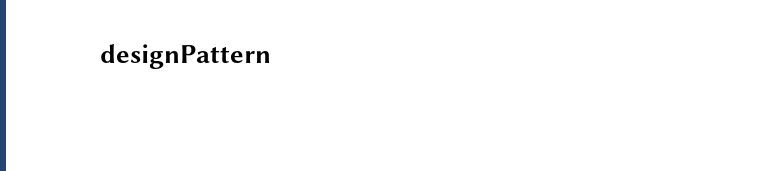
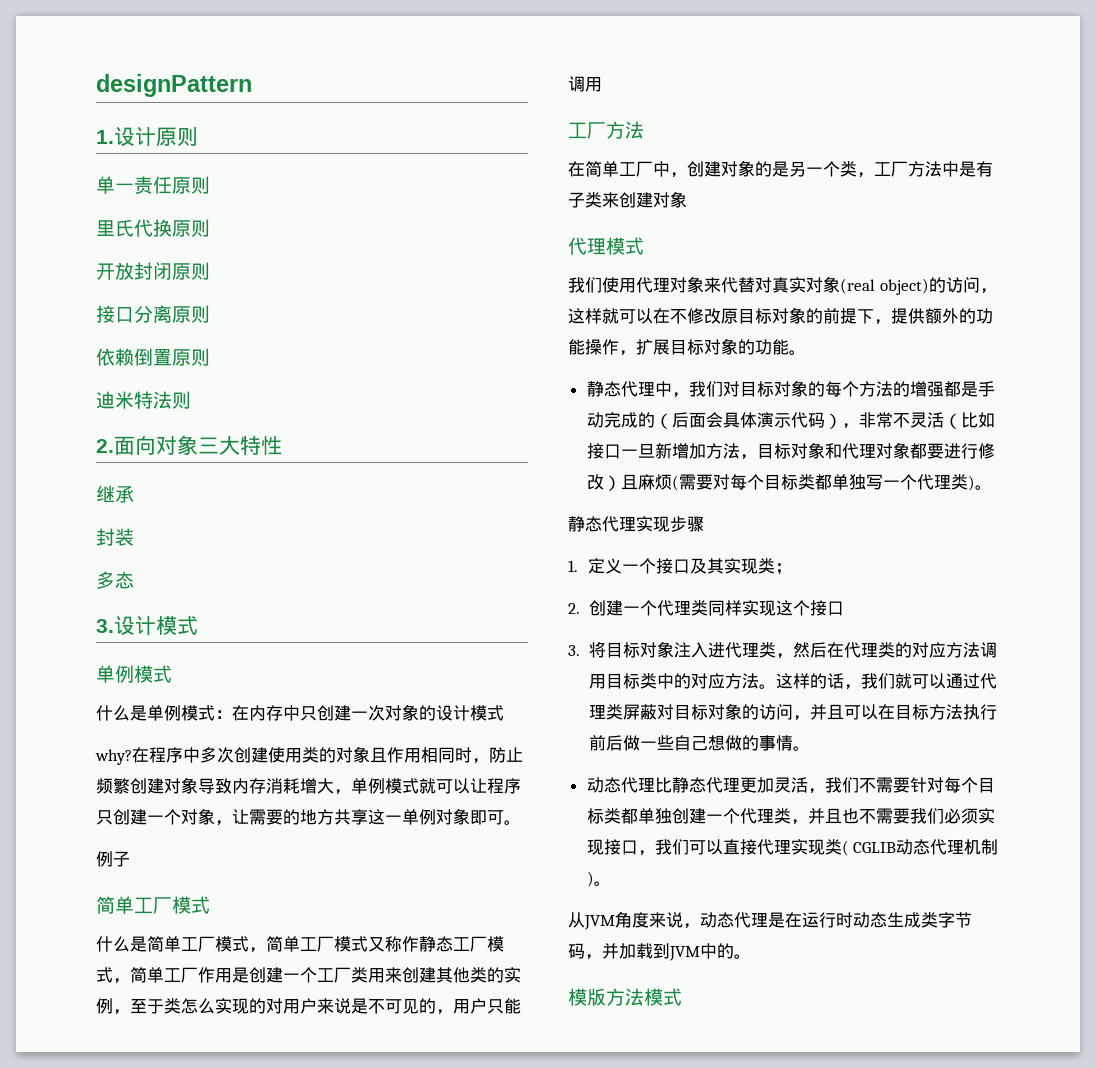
(271, 56) none -> [96,127,198,147] [96,176,210,194] [96,219,210,237] [96,262,210,280] [96,305,210,323] [96,348,210,366] [96,391,191,409] [96,435,282,455] [96,485,134,503] [96,528,134,546] [96,571,134,589] [96,616,198,636] [96,665,172,683] [96,704,504,721] [95,746,523,765] [96,777,521,795] [96,808,521,826] [96,851,130,867] [96,896,210,914] [96,936,504,953] [96,967,521,984] [96,998,521,1015] [568,76,602,92] [568,121,644,139] [568,160,993,178] [568,191,687,208] [568,237,644,255] [568,276,997,295] [568,307,993,325] [568,338,806,356] [586,380,995,398] [586,412,995,429] [586,442,995,460] [586,474,992,491] [568,516,704,532] [568,558,792,575] [568,600,844,616] [568,641,997,659] [588,673,997,690] [588,703,997,721] [588,735,810,751] [586,777,995,794] [586,808,995,825] [586,839,999,856] [586,871,611,887] [568,911,972,930] [568,943,751,961] [568,988,682,1006] // 1.设计原则 // 单一责任原则 // 里氏代换原则 // 开放封闭原则 // 接口分离原则 // 依赖倒置原则 // 迪米特法则 // 2.面向对象三大特性 // 继承 // 封装 // 多态 // 3.设计模式 // 单例模式 // 什么是单例模式：在内存中只创建一次对象的设计模式 // why?在程序中多次创建使用类的对象且作用相同时，防止频繁创建对象导致内存消耗增大，单例模式就可以让程序只创建一个对象，让需要的地方共享这一单例对象即可。 // 例子 // 简单工厂模式 // 什么是简单工厂模式，简单工厂模式又称作静态工厂模式，简单工厂作用是创建一个工厂类用来创建其他类的实例，至于类怎么实现的对用户来说是不可见的，用户只能调用 // 工厂方法 // 在简单工厂中，创建对象的是另一个类，工厂方法中是有子类来创建对象 // 代理模式 // 我们使用代理对象来代替对真实对象(real object)的访问，这样就可以在不修改原目标对象的前提下，提供额外的功能操作，扩展目标对象的功能。 // 静态代理中，我们对目标对象的每个方法的增强都是手动完成的（后面会具体演示代码），非常不灵活（比如接口一旦新增加方法，目标对象和代理对象都要进行修改）且麻烦(需要对每个目标类都单独写一个代理类)。 // 静态代理实现步骤 // 1.定义一个接口及其实现类； // 2.创建一个代理类同样实现这个接口 // 3.将目标对象注入进代理类，然后在代理类的对应方法调用目标类中的对应方法。这样的话，我们就可以通过代理类屏蔽对目标对象的访问，并且可以在目标方法执行前后做一些自己想做的事情。 // 动态代理比静态代理更加灵活，我们不需要针对每个目标类都单独创建一个代理类，并且也不需要我们必须实现接口，我们可以直接代理实现类( CGLIB动态代理机制)。 // 从JVM角度来说，动态代理是在运行时动态生成类字节码，并加载到JVM中的。 // 模版方法模式

